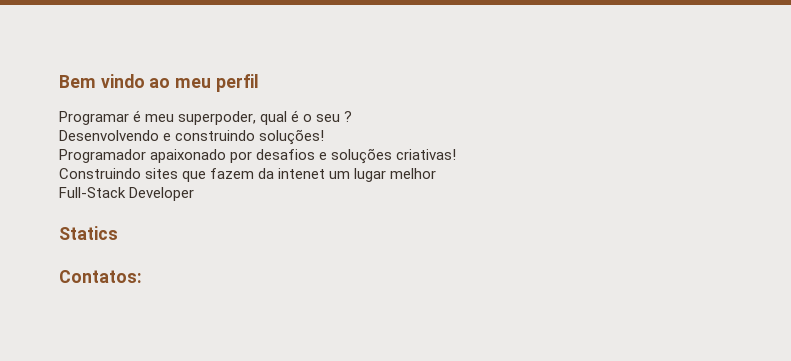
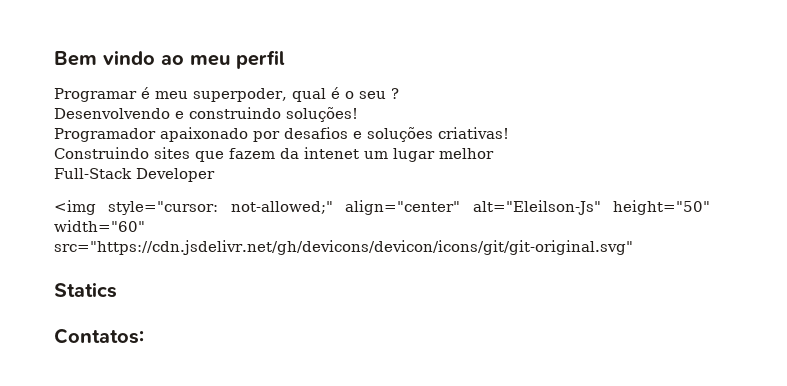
(195, 194) none -> [54,200,710,215] [54,220,145,232] [54,240,633,255] // <img style="cursor: not-allowed;" align="center" alt="Eleilson-Js" height="50" width="60" src="https://cdn.jsdelivr.net/gh/devicons/devicon/icons/git/git-original.svg"

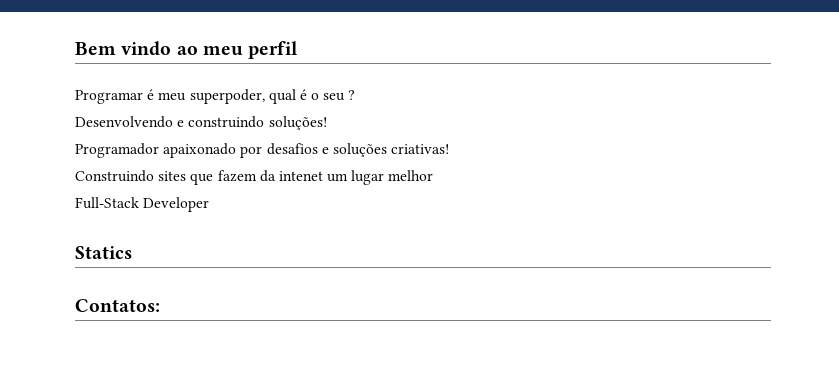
[54,200,710,215] [54,220,145,232] [54,240,633,255] // <img style="cursor: not-allowed;" align="center" alt="Eleilson-Js" height="50" width="60" src="https://cdn.jsdelivr.net/gh/devicons/devicon/icons/git/git-original.svg" -> (210, 204) none

